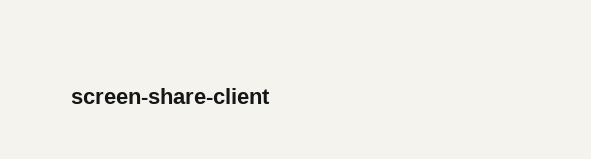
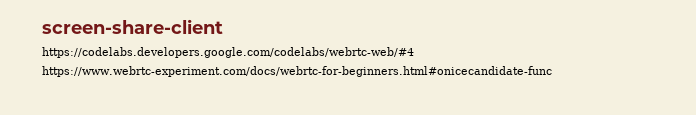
(270, 96) none -> [42,47,414,58] [42,66,552,77] // https://codelabs.developers.google.com/codelabs/webrtc-web/#4 // https://www.webrtc-experiment.com/docs/webrtc-for-beginners.html#onicecandidate-func

